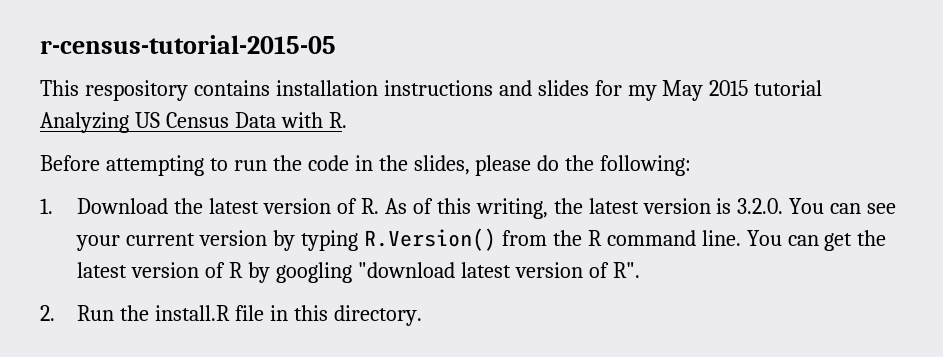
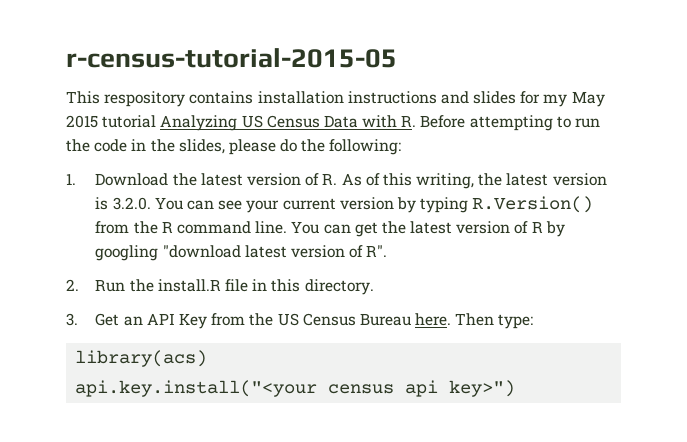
(347, 120) // -> (417, 121) none
(422, 315) none -> [66,313,534,329] [75,350,208,367] [75,380,516,397] // 3. Get an API Key from the US Census Bureau here. Then type: // library(acs) // api.key.install("<your census api key>")

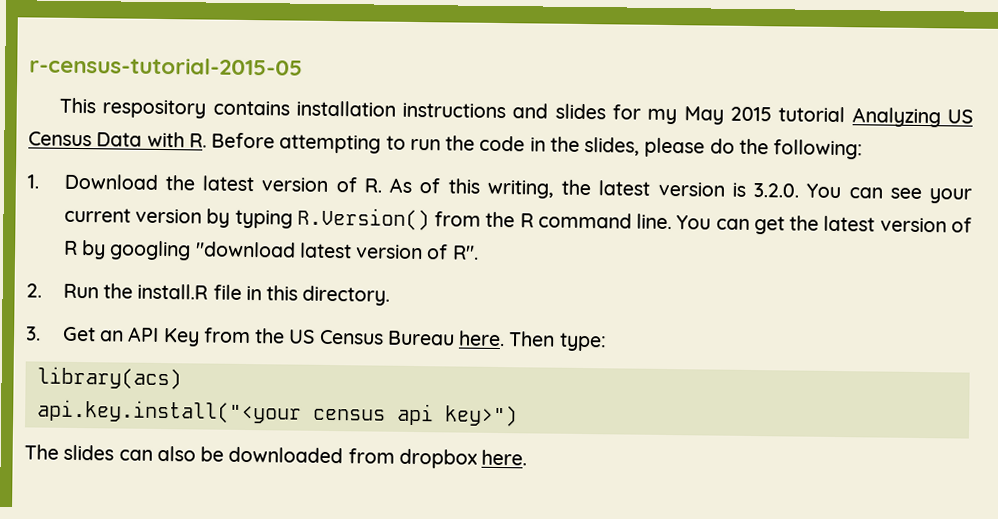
(516, 388) none -> [24,444,528,469] // The slides can also be downloaded from dropbox here.

